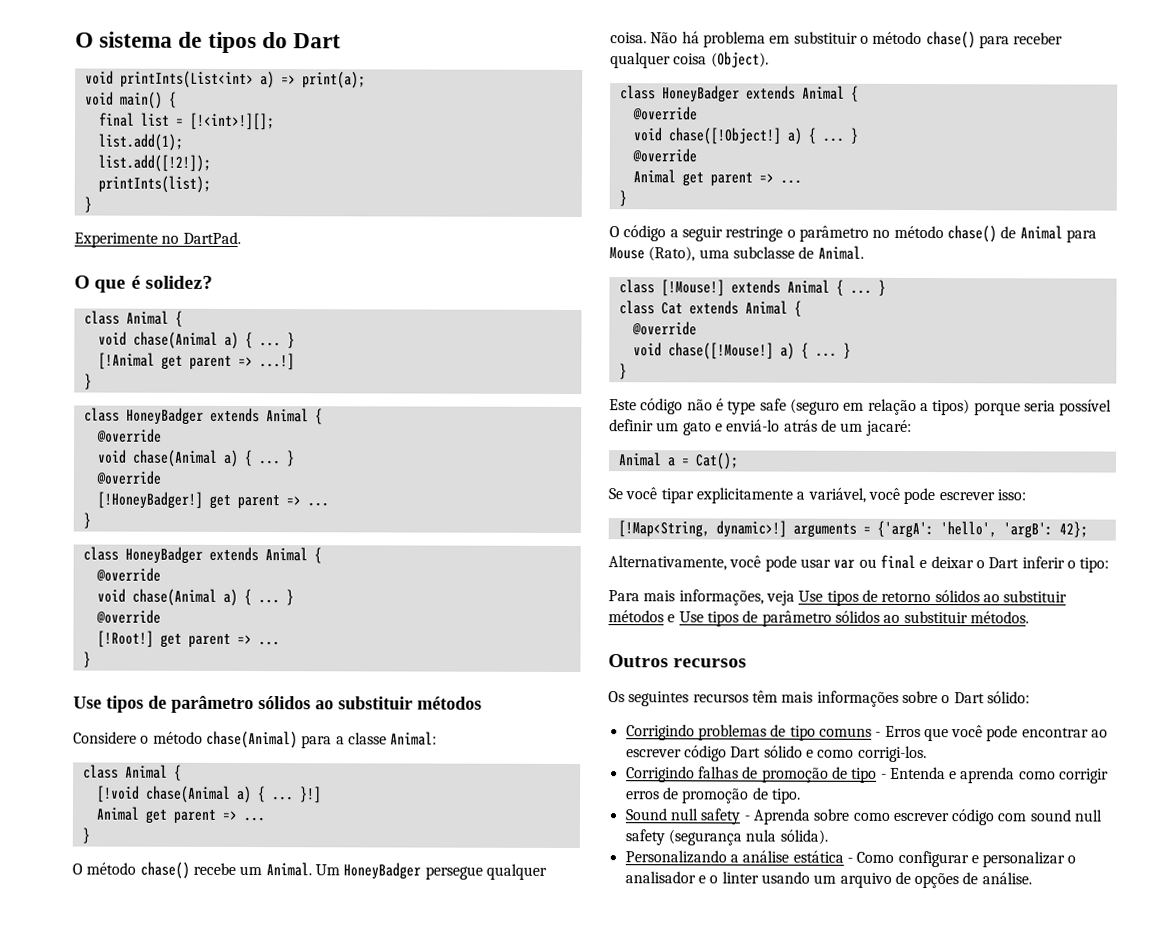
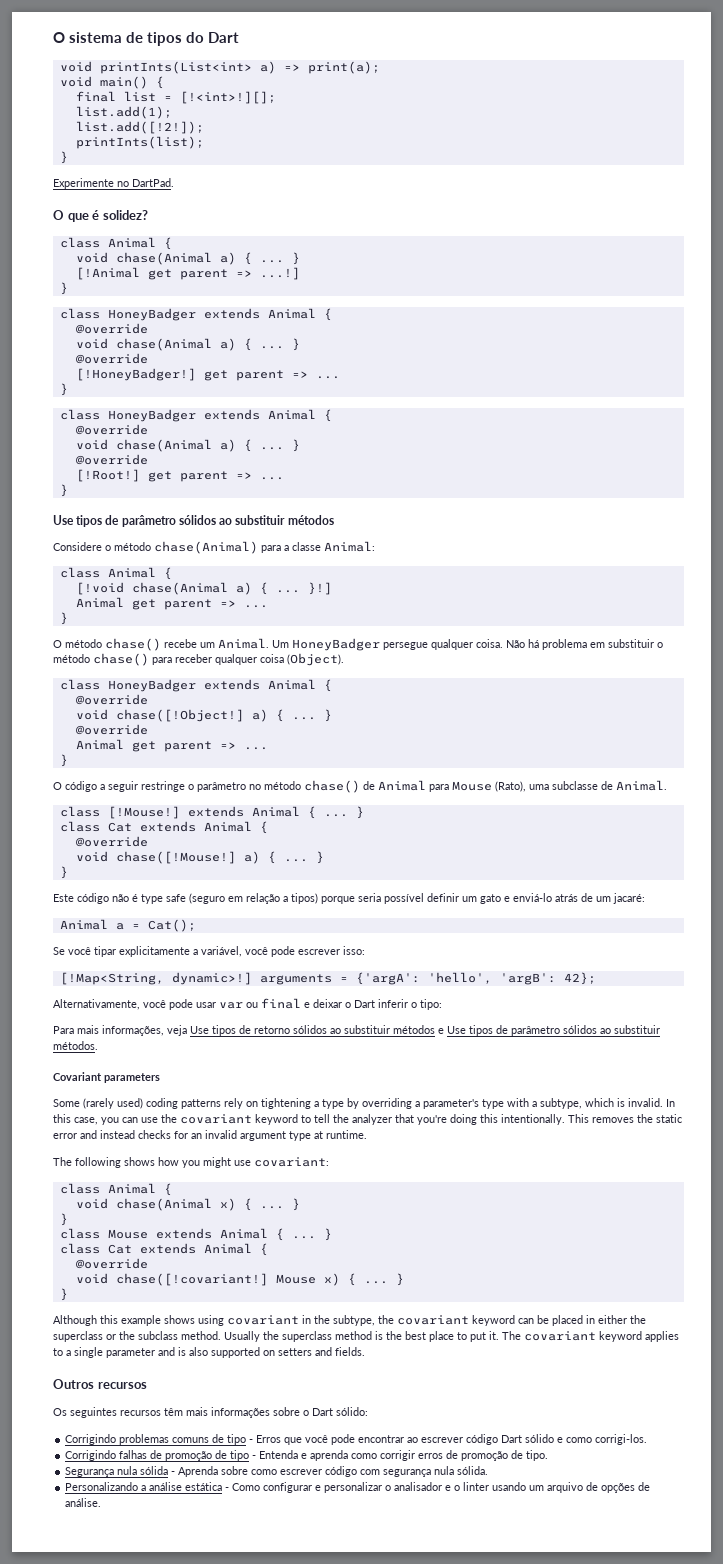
(1029, 617) none -> [53,1072,160,1083] [53,1098,675,1109] [53,1114,682,1125] [53,1130,367,1141] [53,1157,329,1168] [59,1183,172,1196] [75,1198,300,1211] [59,1213,68,1226] [59,1228,332,1241] [59,1243,268,1256] [75,1258,148,1269] [75,1273,404,1286] [59,1288,68,1301] [53,1315,646,1326] [53,1331,679,1342] [53,1347,365,1358] // Covariant parameters // Some (rarely used) coding patterns rely on tightening a type by overriding a parameter's type with a subtype, which is invalid. In this case, you can use the covariant keyword to tell the analyzer that you're doing this intentionally. This removes the static error and instead checks for an invalid argument type at runtime. // The following shows how you might use covariant: // class Animal { // void chase(Animal x) { ... } // } // class Mouse extends Animal { ... } // class Cat extends Animal { // @override // void chase([!covariant!] Mouse x) { ... } // } // Although this example shows using covariant in the subtype, the covariant keyword can be placed in either the superclass or the subclass method. Usually the superclass method is the best place to put it. The covariant keyword applies to a single parameter and is also supported on setters and fields.
[770,724,872,741] de tipo comuns -> [172,1434,247,1445] comuns de tipo
[624,808,741,825] Sound null safety -> [65,1466,169,1477] Segurança nula sólida
[1029,809,1103,822] [624,829,828,846] sound null safety (segurança nula sólida). -> [383,1466,489,1477] segurança nula sólida.

